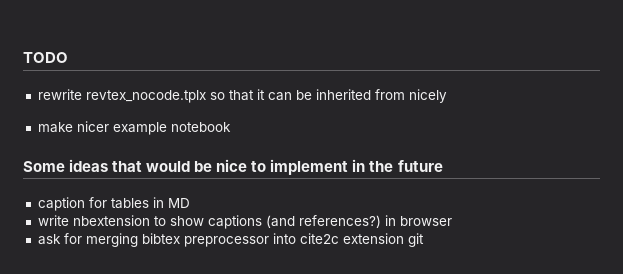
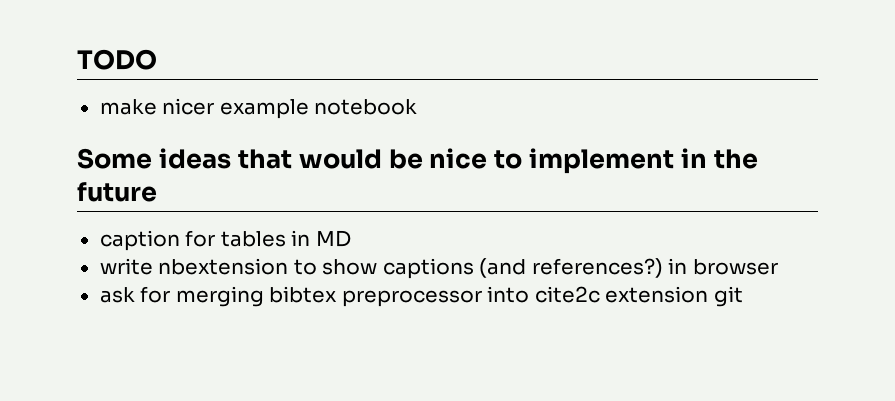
[37,89,447,103] // rewrite revtex_nocode.tplx so that it can be inherited from nicely -> (157, 59) none

